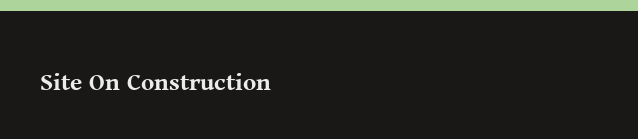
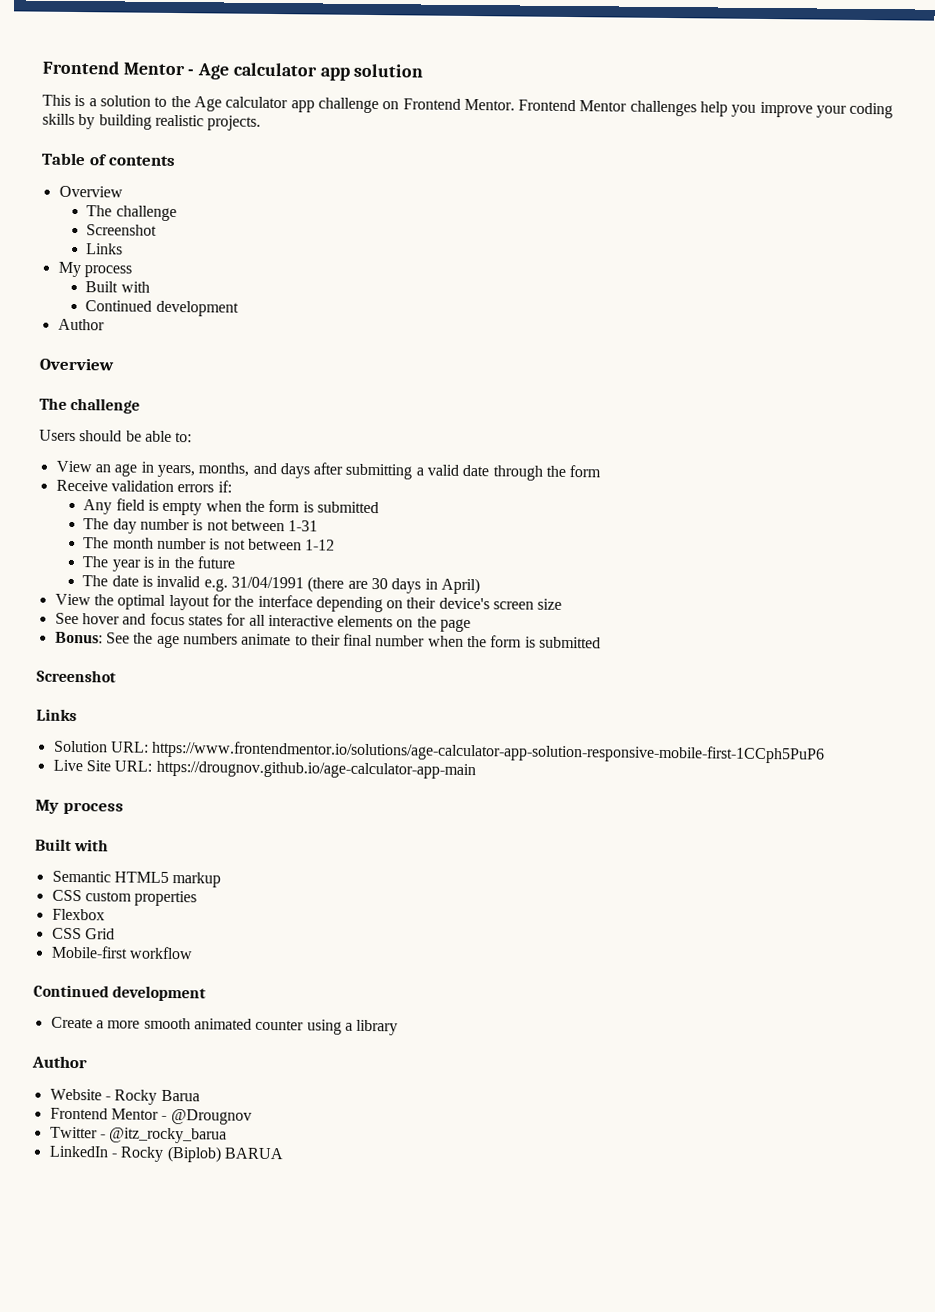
[40,73,271,90] Site On Construction -> [42,60,424,81] [42,94,894,119] [42,113,262,131] [41,152,177,167] [58,185,123,198] [86,205,177,222] [86,224,158,236] [86,243,124,255] [57,261,132,278] [85,281,150,293] [85,300,239,317] [57,318,105,331] [39,357,114,371] [39,397,141,414] [39,429,193,443] [55,460,602,481] [55,479,232,493] [83,498,379,516] [83,518,319,534] [83,537,336,551] [82,556,235,572] [82,575,480,595] [54,593,563,613] [54,612,472,633] [54,631,602,649] [36,669,116,683] [36,708,77,722] [53,740,826,764] [52,759,476,780] [35,799,124,815] [35,838,110,852] [51,870,222,888] [51,889,198,907] [51,908,105,921] [51,927,115,940] [50,945,193,960] [33,984,207,1002] [50,1016,399,1036] [31,1055,87,1069] [49,1088,200,1105] [49,1107,252,1125] [49,1126,228,1144] [48,1145,284,1163] Frontend Mentor - Age calculator app solution // This is a solution to the Age calculator app challenge on Frontend Mentor. Frontend Mentor challenges help you improve your coding skills by building realistic projects. // Table of contents // Overview // The challenge // Screenshot // Links // My process // Built with // Continued development // Author // Overview // The challenge // Users should be able to: // View an age in years, months, and days after submitting a valid date through the form // Receive validation errors if: // Any field is empty when the form is submitted // The day number is not between 1-31 // The month number is not between 1-12 // The year is in the future // The date is invalid e.g. 31/04/1991 (there are 30 days in April) // View the optimal layout for the interface depending on their device's screen size // See hover and focus states for all interactive elements on the page // Bonus: See the age numbers animate to their final number when the form is submitted // Screenshot // Links // Solution URL: https://www.frontendmentor.io/solutions/age-calculator-app-solution-responsive-mobile-first-1CCph5PuP6 // Live Site URL: https://drougnov.github.io/age-calculator-app-main // My process // Built with // Semantic HTML5 markup // CSS custom properties // Flexbox // CSS Grid // Mobile-first workflow // Continued development // Create a more smooth animated counter using a library // Author // Website - Rocky Barua // Frontend Mentor - @Drougnov // Twitter - @itz_rocky_barua // LinkedIn - Rocky (Biplob) BARUA

